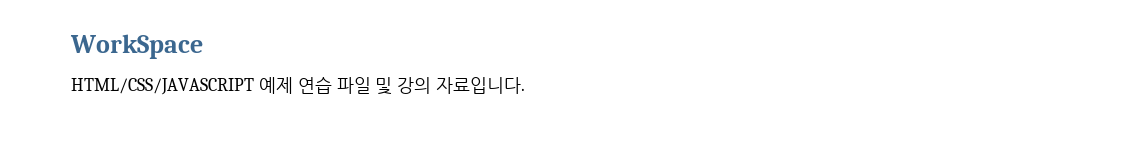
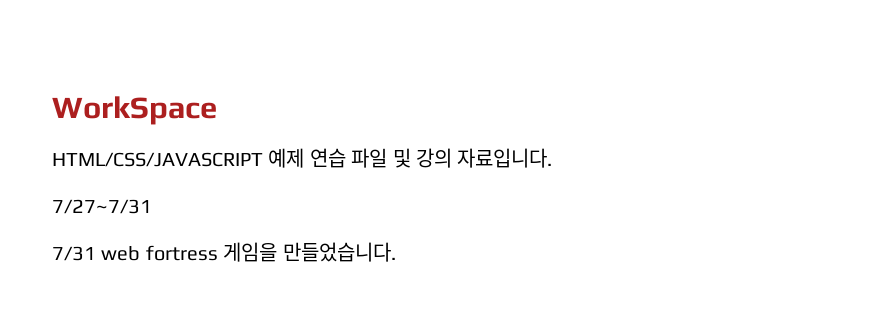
(526, 85) none -> [52,199,152,214] [52,242,396,262] // 7/27~7/31 // 7/31 web fortress 게임을 만들었습니다.

